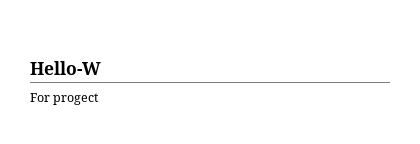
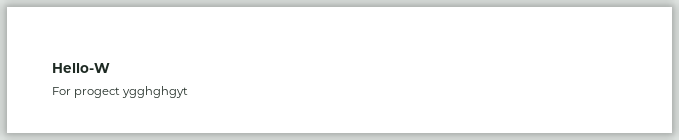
(100, 99) none -> [122,86,189,98] ygghghgyt

